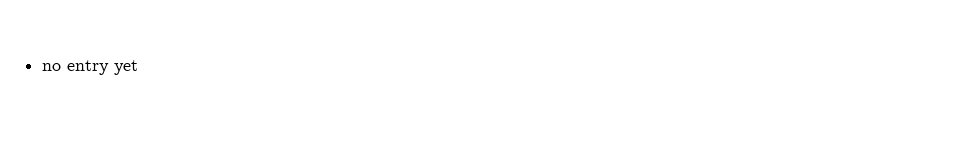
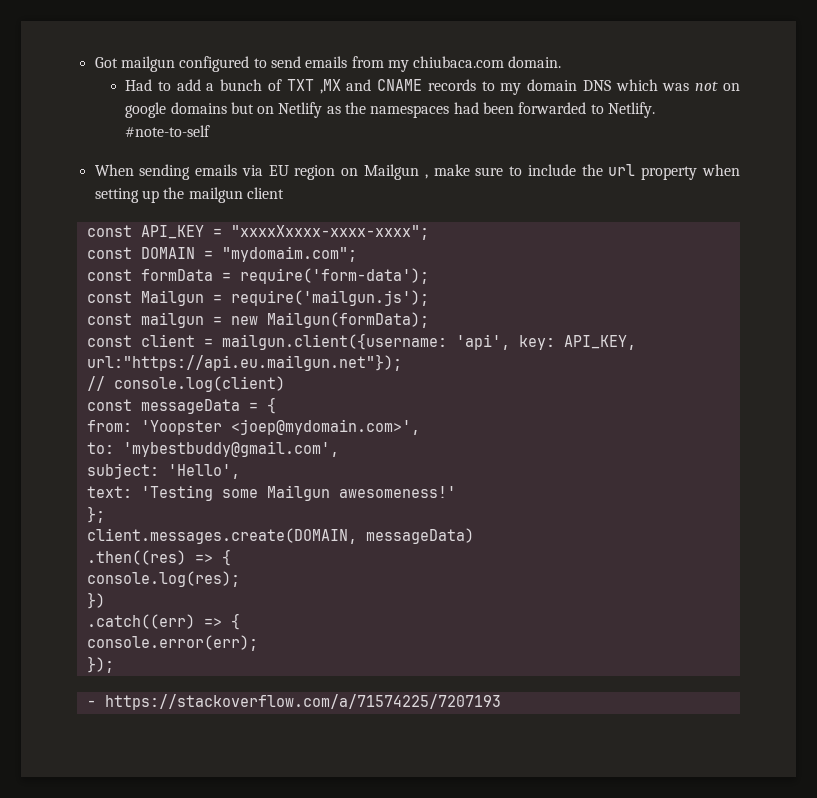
[42,60,139,75] no entry yet -> [94,56,562,72] [125,79,740,95] [125,102,656,118] [125,125,211,137] [94,164,740,180] [94,187,284,203] [86,225,429,240] [86,246,357,262] [86,268,429,284] [86,290,429,306] [86,312,429,328] [86,333,636,350] [86,354,402,371] [86,376,285,392] [86,397,276,414] [86,419,420,435] [86,441,339,457] [86,463,240,479] [86,485,456,501] [86,506,105,523] [86,528,474,544] [86,549,231,566] [86,571,240,587] [86,592,105,609] [86,613,240,630] [86,635,258,651] [86,656,114,673] [86,694,501,710] Got mailgun configured to send emails from my chiubaca.com domain. // Had to add a bunch of TXT ,MX and CNAME records to my domain DNS which was not on google domains but on Netlify as the namespaces had been forwarded to Netlify. #note-to-self // When sending emails via EU region on Mailgun , make sure to include the url property when setting up the mailgun client // const API_KEY = "xxxxXxxxx-xxxx-xxxx"; // const DOMAIN = "mydomaim.com"; // const formData = require('form-data'); // const Mailgun = require('mailgun.js'); // const mailgun = new Mailgun(formData); // const client = mailgun.client({username: 'api', key: API_KEY, url:"https://api.eu.mailgun.net"}); // // console.log(client) // const messageData = { // from: 'Yoopster <joep@mydomain.com>', // to: 'mybestbuddy@gmail.com', // subject: 'Hello', // text: 'Testing some Mailgun awesomeness!' // }; // client.messages.create(DOMAIN, messageData) // .then((res) => { // console.log(res); // }) // .catch((err) => { // console.error(err); // }); // - https://stackoverflow.com/a/71574225/7207193

